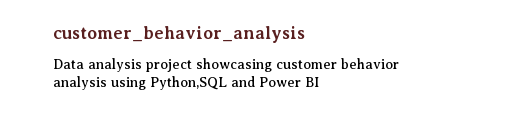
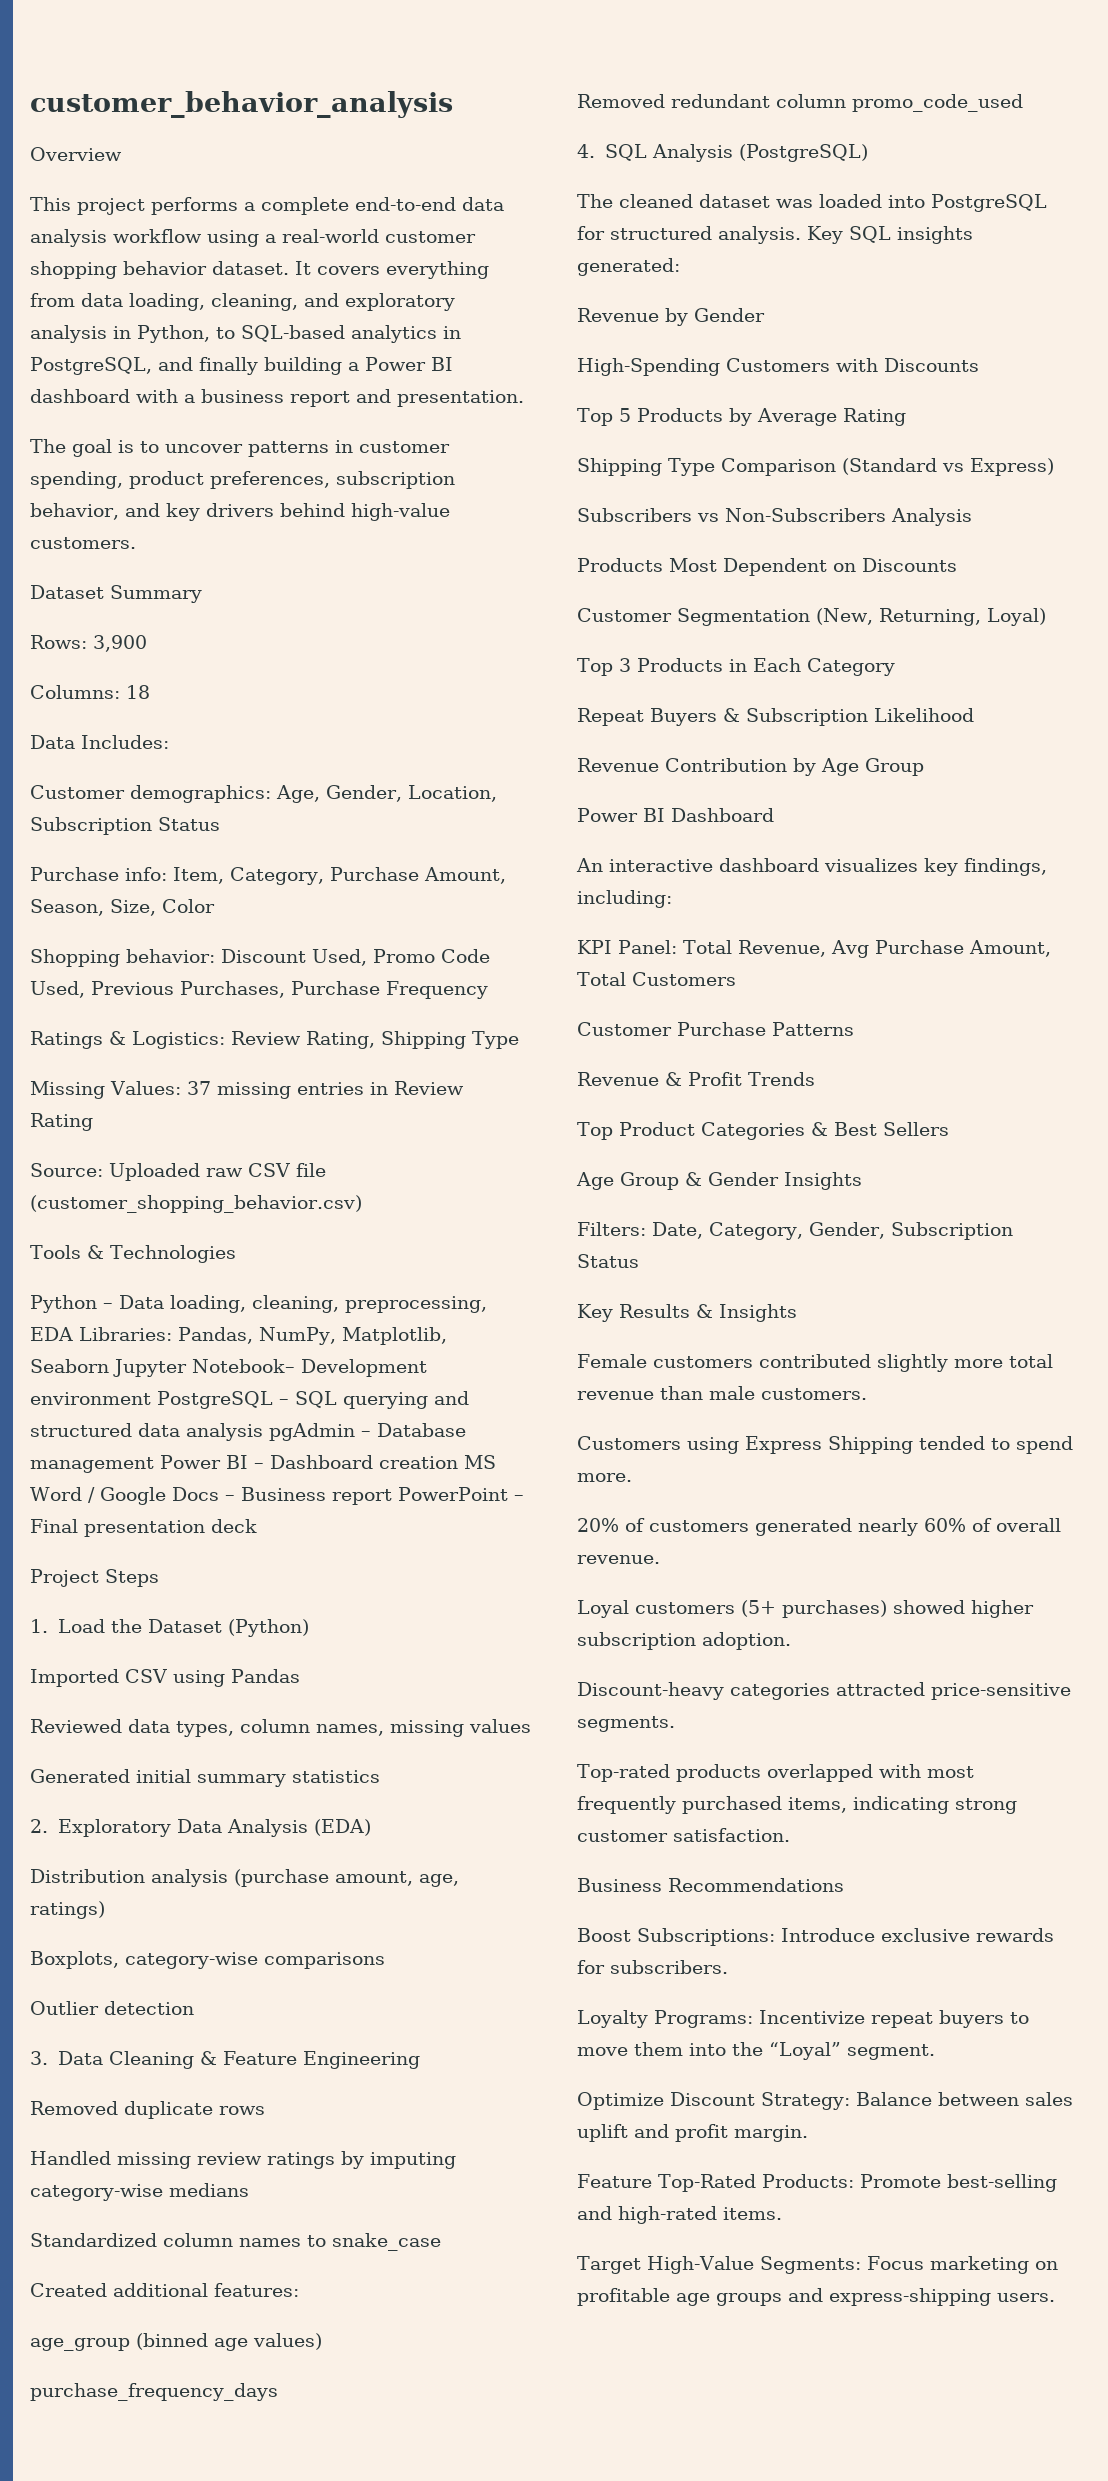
[53,58,399,72] [53,76,319,90] Data analysis project showcasing customer behavior analysis using Python,SQL and Power BI -> [30,147,122,161] [30,197,504,215] [30,229,476,247] [30,261,489,279] [30,293,455,311] [30,325,461,343] [30,357,453,375] [30,389,524,407] [30,439,450,457] [30,471,455,489] [30,503,450,521] [30,537,136,549] [30,585,202,603] [30,635,147,652] [30,685,150,699] [30,735,169,749] [30,785,497,803] [30,817,220,835] [30,867,506,885] [30,899,215,916] [30,949,490,967] [30,981,488,999] [30,1031,519,1049] [30,1081,464,1099] [30,1113,93,1131] [30,1163,326,1181] [30,1195,362,1213] [30,1245,236,1263] [30,1295,487,1313] [30,1327,447,1345] [30,1359,427,1377] [30,1391,469,1409] [30,1423,466,1441] [30,1455,496,1473] [30,1487,524,1505] [30,1519,257,1537] [30,1569,159,1587] [30,1619,309,1637] [30,1669,300,1687] [30,1719,531,1737] [30,1769,380,1787] [30,1819,371,1837] [30,1869,459,1887] [30,1901,105,1919] [30,1951,385,1969] [30,2001,194,2015] [30,2051,421,2069] [30,2101,265,2119] [30,2151,456,2169] [30,2183,249,2201] [30,2233,441,2251] [30,2283,299,2297] [30,2333,322,2351] [30,2383,278,2401] [577,94,1023,112] [577,144,869,162] [577,194,1047,212] [577,226,973,244] [577,258,680,276] [577,308,765,326] [577,358,979,376] [577,408,906,426] [577,458,1054,476] [577,508,972,526] [577,558,957,576] [577,608,1046,626] [577,658,895,676] [577,708,974,726] [577,758,924,776] [577,808,774,822] [576,858,1047,876] [577,890,672,908] [577,940,1051,958] [577,972,736,986] [577,1022,854,1036] [577,1072,815,1086] [577,1122,949,1140] [576,1172,862,1190] [577,1222,1013,1240] [577,1254,639,1268] [577,1304,797,1322] [577,1354,1053,1372] [577,1386,867,1400] [577,1436,1073,1454] [577,1473,632,1482] [577,1518,1061,1536] [577,1555,660,1564] [577,1600,1034,1618] [577,1632,791,1650] [577,1682,1071,1700] [577,1716,675,1732] [577,1764,974,1782] [577,1796,1017,1814] [577,1828,790,1842] [577,1878,844,1892] [577,1928,1054,1946] [577,1960,728,1974] [577,2010,1029,2028] [577,2042,935,2060] [577,2092,1073,2110] [577,2124,808,2142] [577,2174,1057,2192] [577,2206,782,2224] [577,2256,1058,2274] [577,2288,1055,2306] Overview // This project performs a complete end-to-end data analysis workflow using a real-world customer shopping behavior dataset. It covers everything from data loading, cleaning, and exploratory analysis in Python, to SQL-based analytics in PostgreSQL, and finally building a Power BI dashboard with a business report and presentation. // The goal is to uncover patterns in customer spending, product preferences, subscription behavior, and key drivers behind high-value customers. // Dataset Summary // Rows: 3,900 // Columns: 18 // Data Includes: // Customer demographics: Age, Gender, Location, Subscription Status // Purchase info: Item, Category, Purchase Amount, Season, Size, Color // Shopping behavior: Discount Used, Promo Code Used, Previous Purchases, Purchase Frequency // Ratings & Logistics: Review Rating, Shipping Type // Missing Values: 37 missing entries in Review Rating // Source: Uploaded raw CSV file (customer_shopping_behavior.csv) // Tools & Technologies // Python – Data loading, cleaning, preprocessing, EDA Libraries: Pandas, NumPy, Matplotlib, Seaborn Jupyter Notebook– Development environment PostgreSQL – SQL querying and structured data analysis pgAdmin – Database management Power BI – Dashboard creation MS Word / Google Docs – Business report PowerPoint – Final presentation deck // Project Steps // 1. Load the Dataset (Python) // Imported CSV using Pandas // Reviewed data types, column names, missing values // Generated initial summary statistics // 2. Exploratory Data Analysis (EDA) // Distribution analysis (purchase amount, age, ratings) // Boxplots, category-wise comparisons // Outlier detection // 3. Data Cleaning & Feature Engineering // Removed duplicate rows // Handled missing review ratings by imputing category-wise medians // Standardized column names to snake_case // Created additional features: // age_group (binned age values) // purchase_frequency_days // Removed redundant column promo_code_used // 4. SQL Analysis (PostgreSQL) // The cleaned dataset was loaded into PostgreSQL for structured analysis. Key SQL insights generated: // Revenue by Gender // High-Spending Customers with Discounts // Top 5 Products by Average Rating // Shipping Type Comparison (Standard vs Express) // Subscribers vs Non-Subscribers Analysis // Products Most Dependent on Discounts // Customer Segmentation (New, Returning, Loyal) // Top 3 Products in Each Category // Repeat Buyers & Subscription Likelihood // Revenue Contribution by Age Group // Power BI Dashboard // An interactive dashboard visualizes key findings, including: // KPI Panel: Total Revenue, Avg Purchase Amount, Total Customers // Customer Purchase Patterns // Revenue & Profit Trends // Top Product Categories & Best Sellers // Age Group & Gender Insights // Filters: Date, Category, Gender, Subscription Status // Key Results & Insights // Female customers contributed slightly more total revenue than male customers. // Customers using Express Shipping tended to spend more. // 20% of customers generated nearly 60% of overall revenue. // Loyal customers (5+ purchases) showed higher subscription adoption. // Discount-heavy categories attracted price-sensitive segments. // Top-rated products overlapped with most frequently purchased items, indicating strong customer satisfaction. // Business Recommendations // Boost Subscriptions: Introduce exclusive rewards for subscribers. // Loyalty Programs: Incentivize repeat buyers to move them into the “Loyal” segment. // Optimize Discount Strategy: Balance between sales uplift and profit margin. // Feature Top-Rated Products: Promote best-selling and high-rated items. // Target High-Value Segments: Focus marketing on profitable age groups and express-shipping users.

